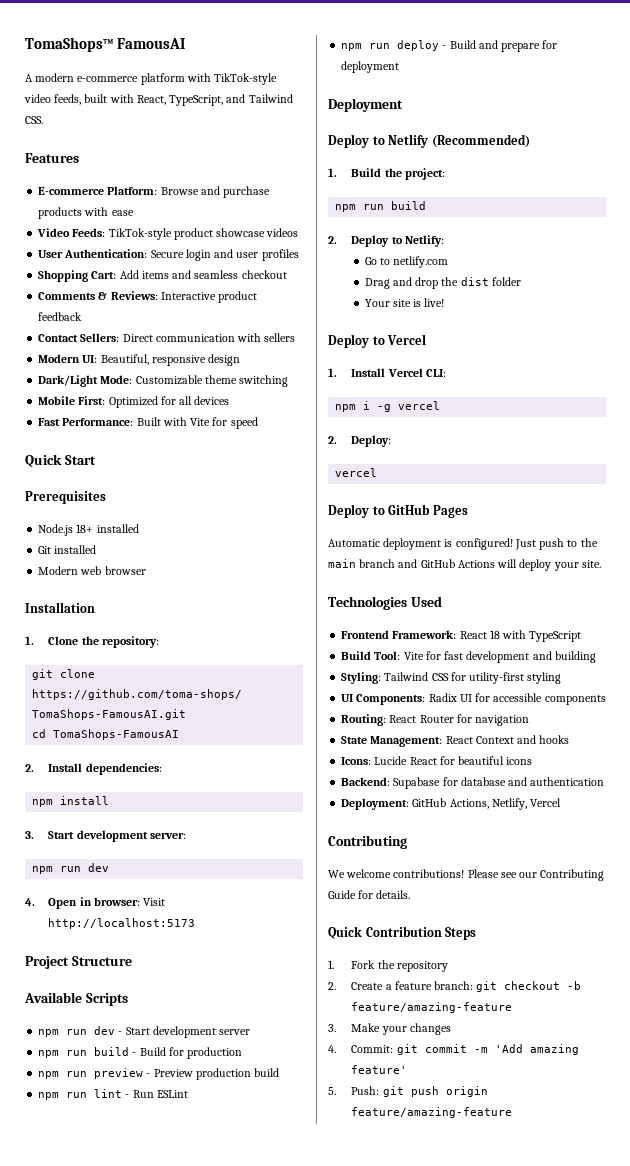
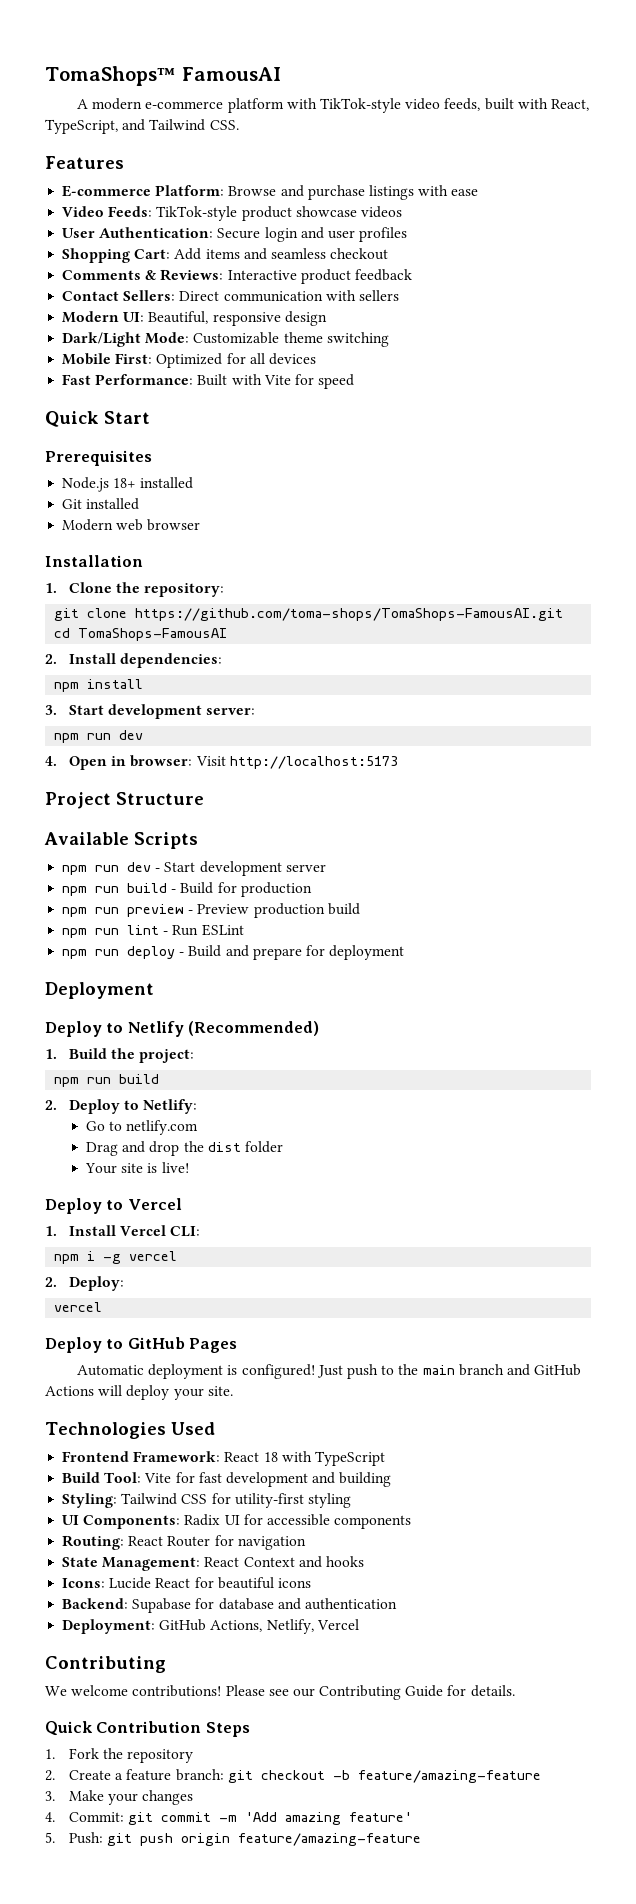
[38,207,83,219] products -> [368,185,414,200] listings

